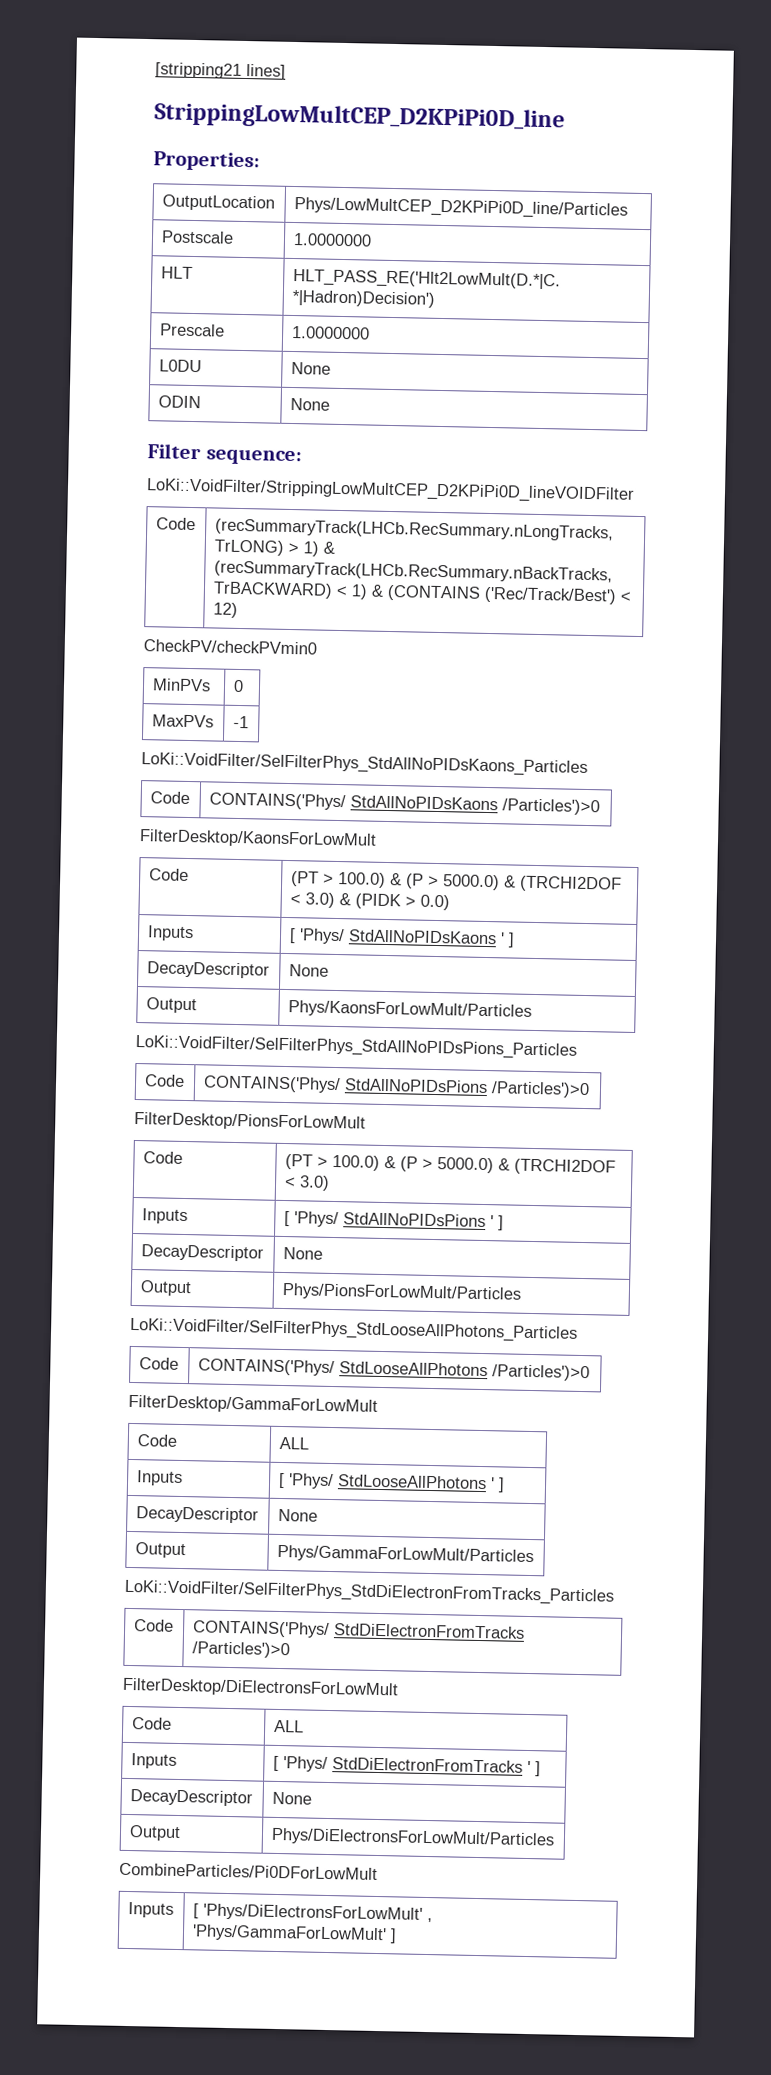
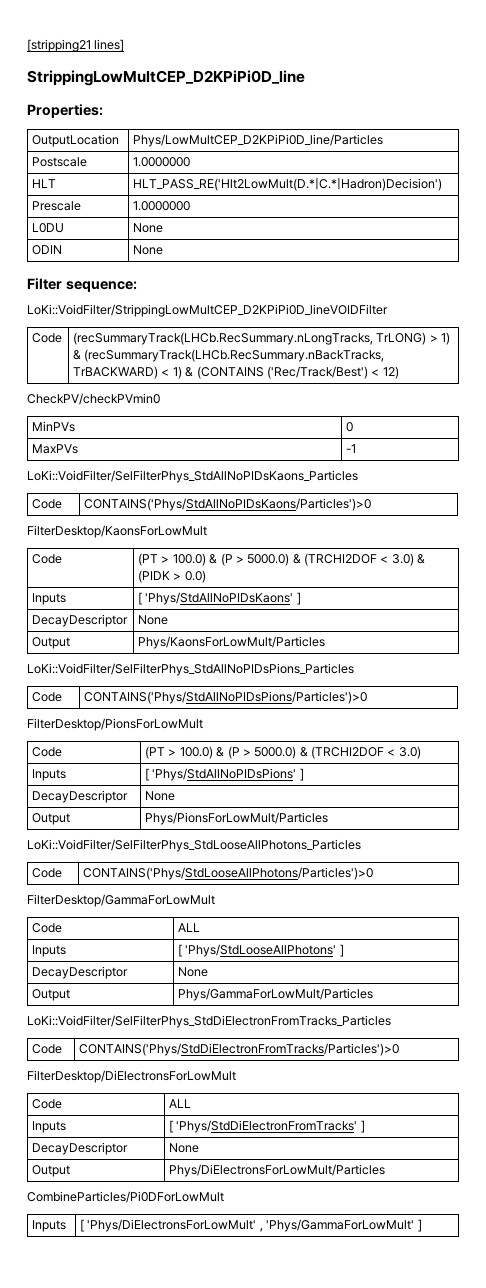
[208,792,600,816] CONTAINS('Phys/ StdAllNoPIDsKaons /Particles')>0 -> [84,498,372,511] CONTAINS('Phys/StdAllNoPIDsKaons/Particles')>0
[298,928,505,945] 'Phys/ StdAllNoPIDsKaons ' -> [145,592,294,605] 'Phys/StdAllNoPIDsKaons'
[202,1075,590,1099] CONTAINS('Phys/ StdAllNoPIDsPions /Particles')>0 -> [84,691,368,704] CONTAINS('Phys/StdAllNoPIDsPions/Particles')>0
[293,1211,494,1228] 'Phys/ StdAllNoPIDsPions ' -> [152,768,297,781] 'Phys/StdAllNoPIDsPions'
[197,1358,590,1382] CONTAINS('Phys/ StdLooseAllPhotons /Particles')>0 -> [83,867,374,880] CONTAINS('Phys/StdLooseAllPhotons/Particles')>0
[287,1473,495,1490] 'Phys/ StdLooseAllPhotons ' -> [185,944,337,957] 'Phys/StdLooseAllPhotons'
[191,1620,525,1639] [191,1641,290,1659] CONTAINS('Phys/ StdDiElectronFromTracks /Particles')>0 -> [79,1043,400,1056] CONTAINS('Phys/StdDiElectronFromTracks/Particles')>0
[282,1756,531,1774] 'Phys/ StdDiElectronFromTracks ' -> [176,1120,358,1133] 'Phys/StdDiElectronFromTracks'

